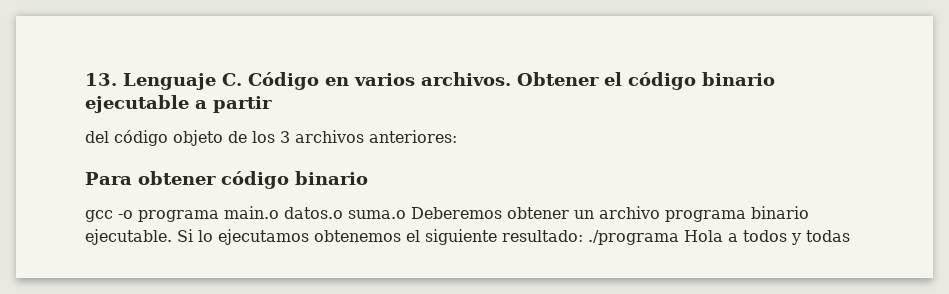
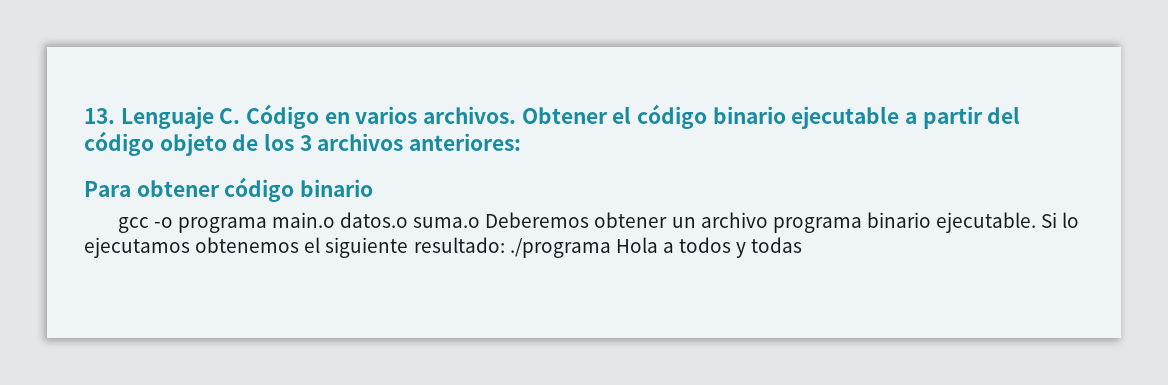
(272, 104) // -> (983, 117) none

